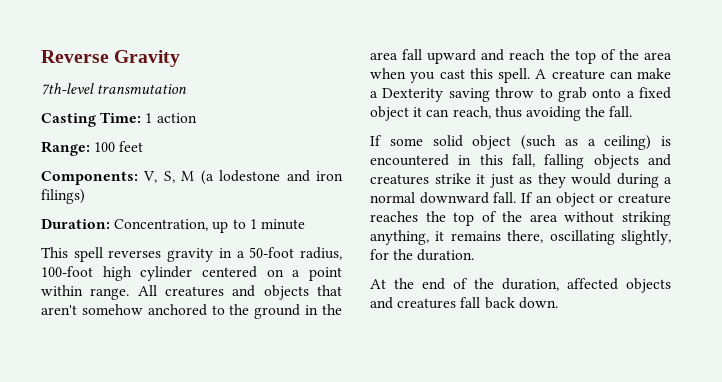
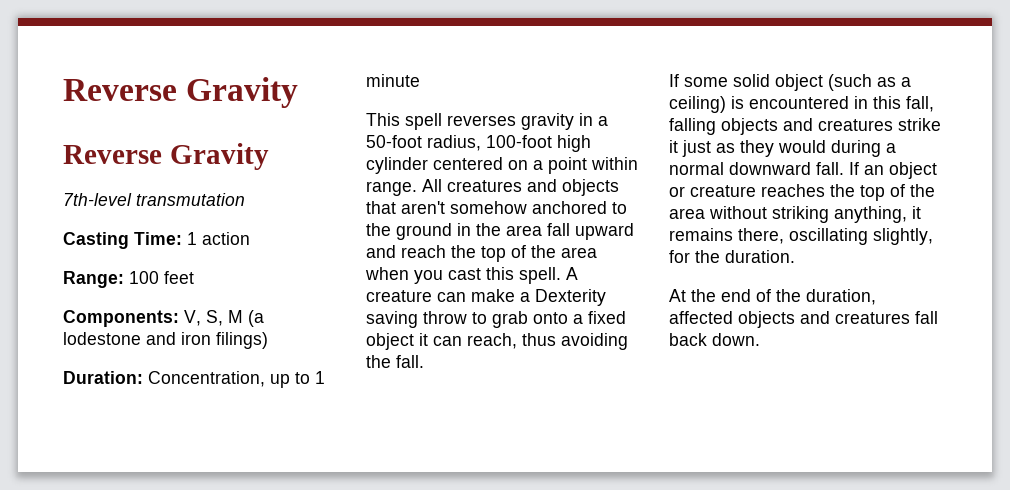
[41,50,181,67] Reverse Gravity -> [63,77,299,108] [63,143,269,170] Reverse Gravity // Reverse Gravity

